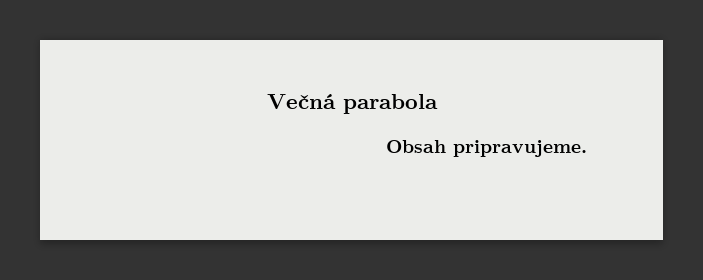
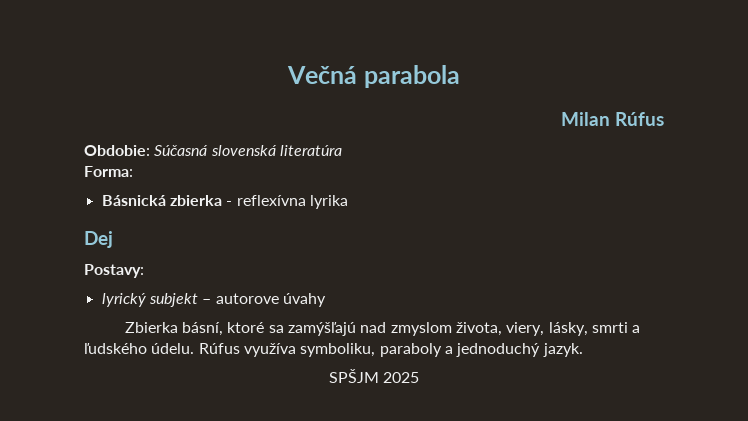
[386,140,587,157] Obsah pripravujeme. -> [561,112,664,126] [84,145,342,156] [84,166,133,177] [101,195,348,209] [84,231,113,248] [84,264,144,278] [101,293,326,307] [124,322,641,336] [84,343,583,357] [328,369,420,383] Milan Rúfus // Obdobie: Súčasná slovenská literatúra // Forma: // Básnická zbierka - reflexívna lyrika // Dej // Postavy: // lyrický subjekt – autorove úvahy // Zbierka básní, ktoré sa zamýšľajú nad zmyslom života, viery, lásky, smrti a ľudského údelu. Rúfus využíva symboliku, paraboly a jednoduchý jazyk. // SPŠJM 2025

